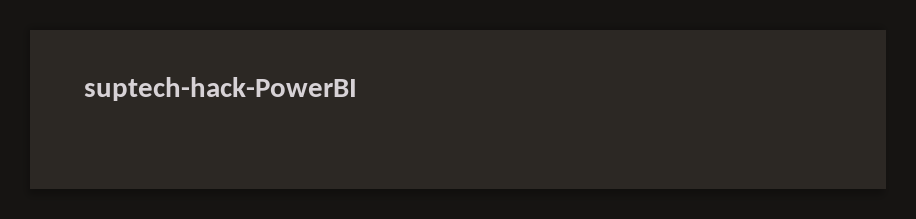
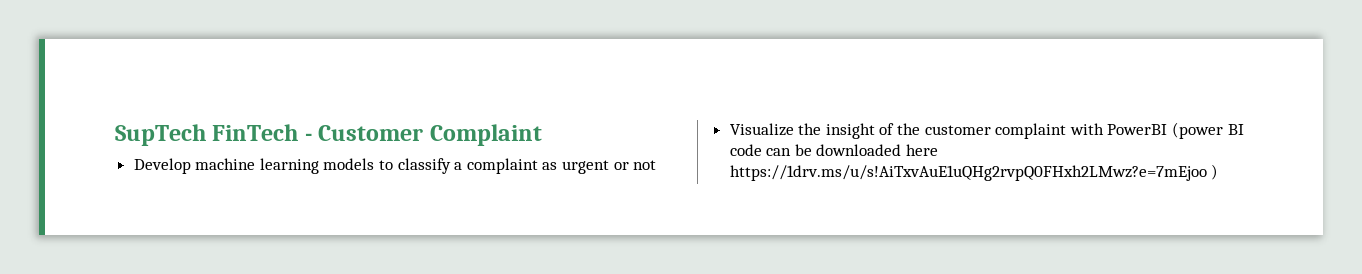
[84,77,357,101] suptech-hack-PowerBI -> [115,124,542,146] [133,158,657,174] [729,122,1244,139] [729,144,939,156] [729,164,1219,181] SupTech FinTech - Customer Complaint // Develop machine learning models to classify a complaint as urgent or not // Visualize the insight of the customer complaint with PowerBI (power BI code can be downloaded here https://1drv.ms/u/s!AiTxvAuE1uQHg2rvpQ0FHxh2LMwz?e=7mEjoo )

